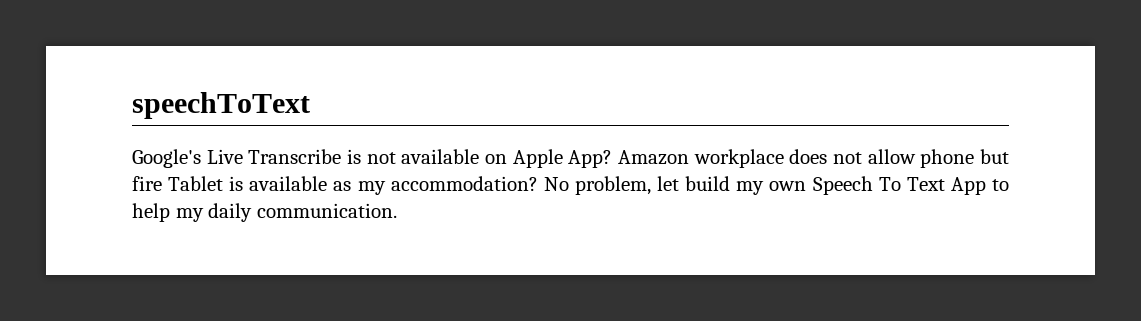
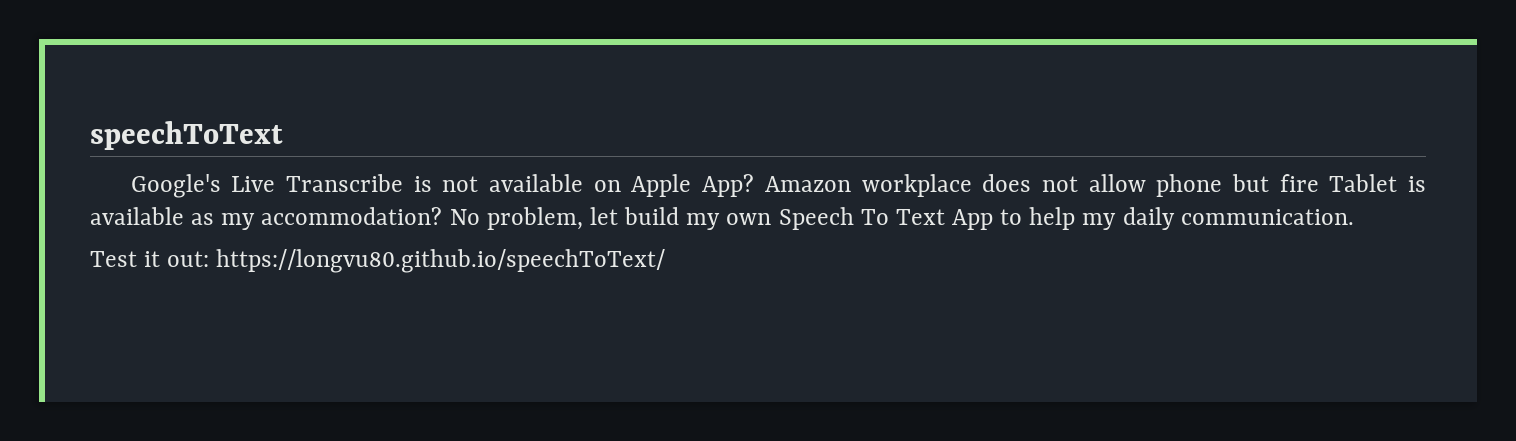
(397, 210) none -> [90,249,666,273] // Test it out: https://longvu80.github.io/speechToText/

